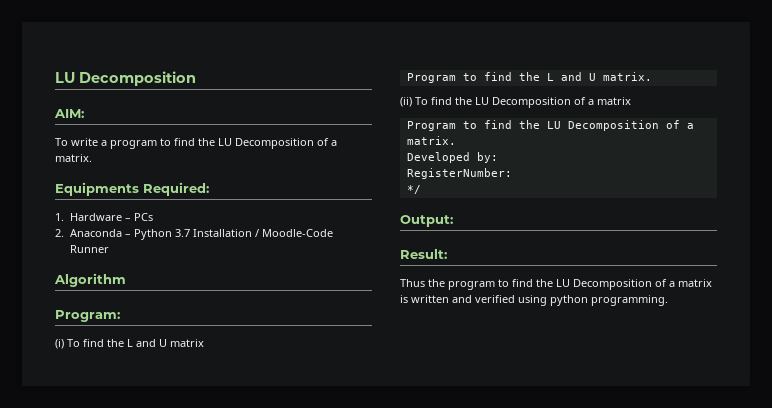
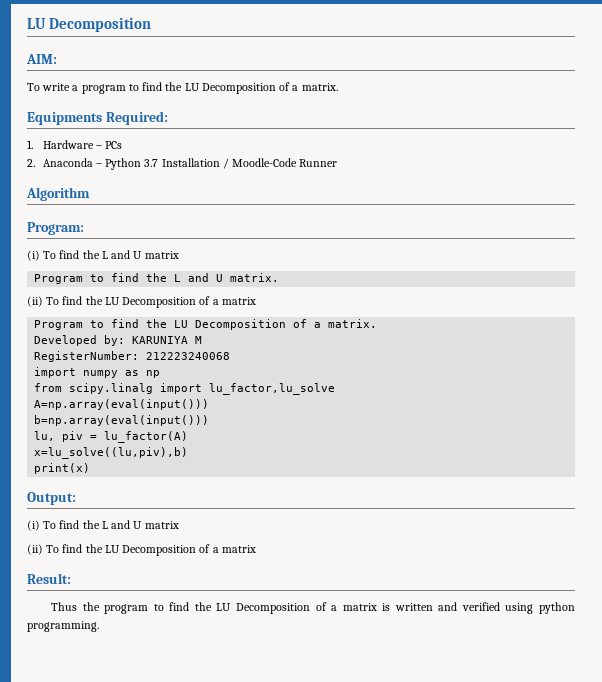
(498, 157) none -> [132,336,203,344] KARUNIYA M
[406,185,421,194] [400,215,453,227] // */ // Output: -> [146,352,231,360] [34,367,161,378] [34,383,336,395] [34,399,210,410] [34,415,210,426] [34,431,189,443] [34,447,189,459] [34,463,91,474] [27,492,76,505] [27,520,179,531] [27,544,256,556] 212223240068 // import numpy as np // from scipy.linalg import lu_factor,lu_solve // A=np.array(eval(input())) // b=np.array(eval(input())) // lu, piv = lu_factor(A) // x=lu_solve((lu,piv),b) // print(x) // Output: // (i) To find the L and U matrix // (ii) To find the LU Decomposition of a matrix

